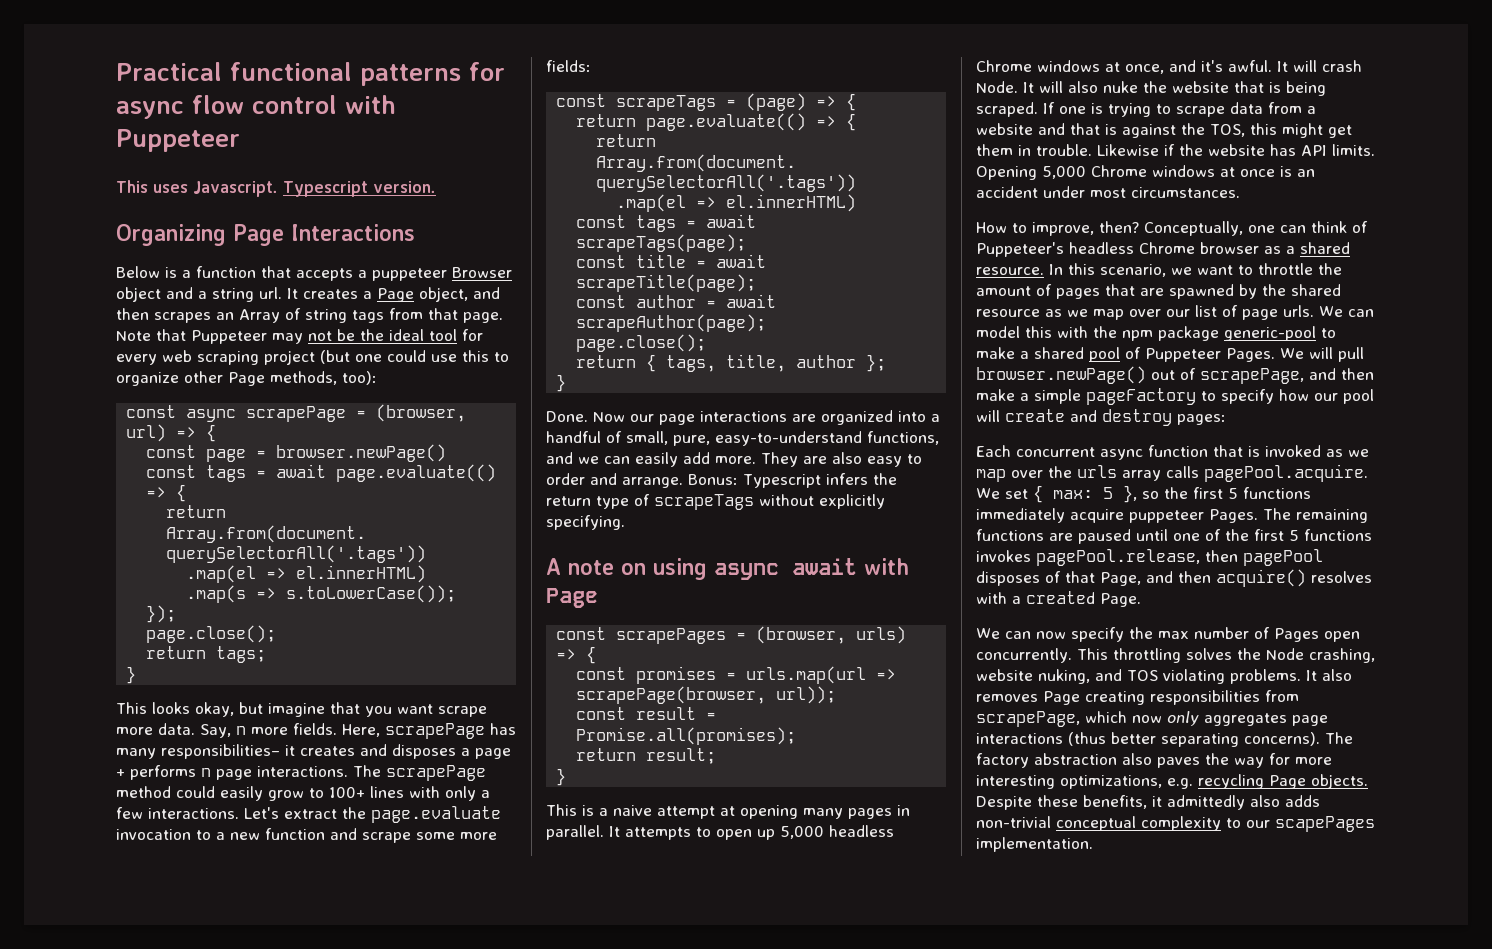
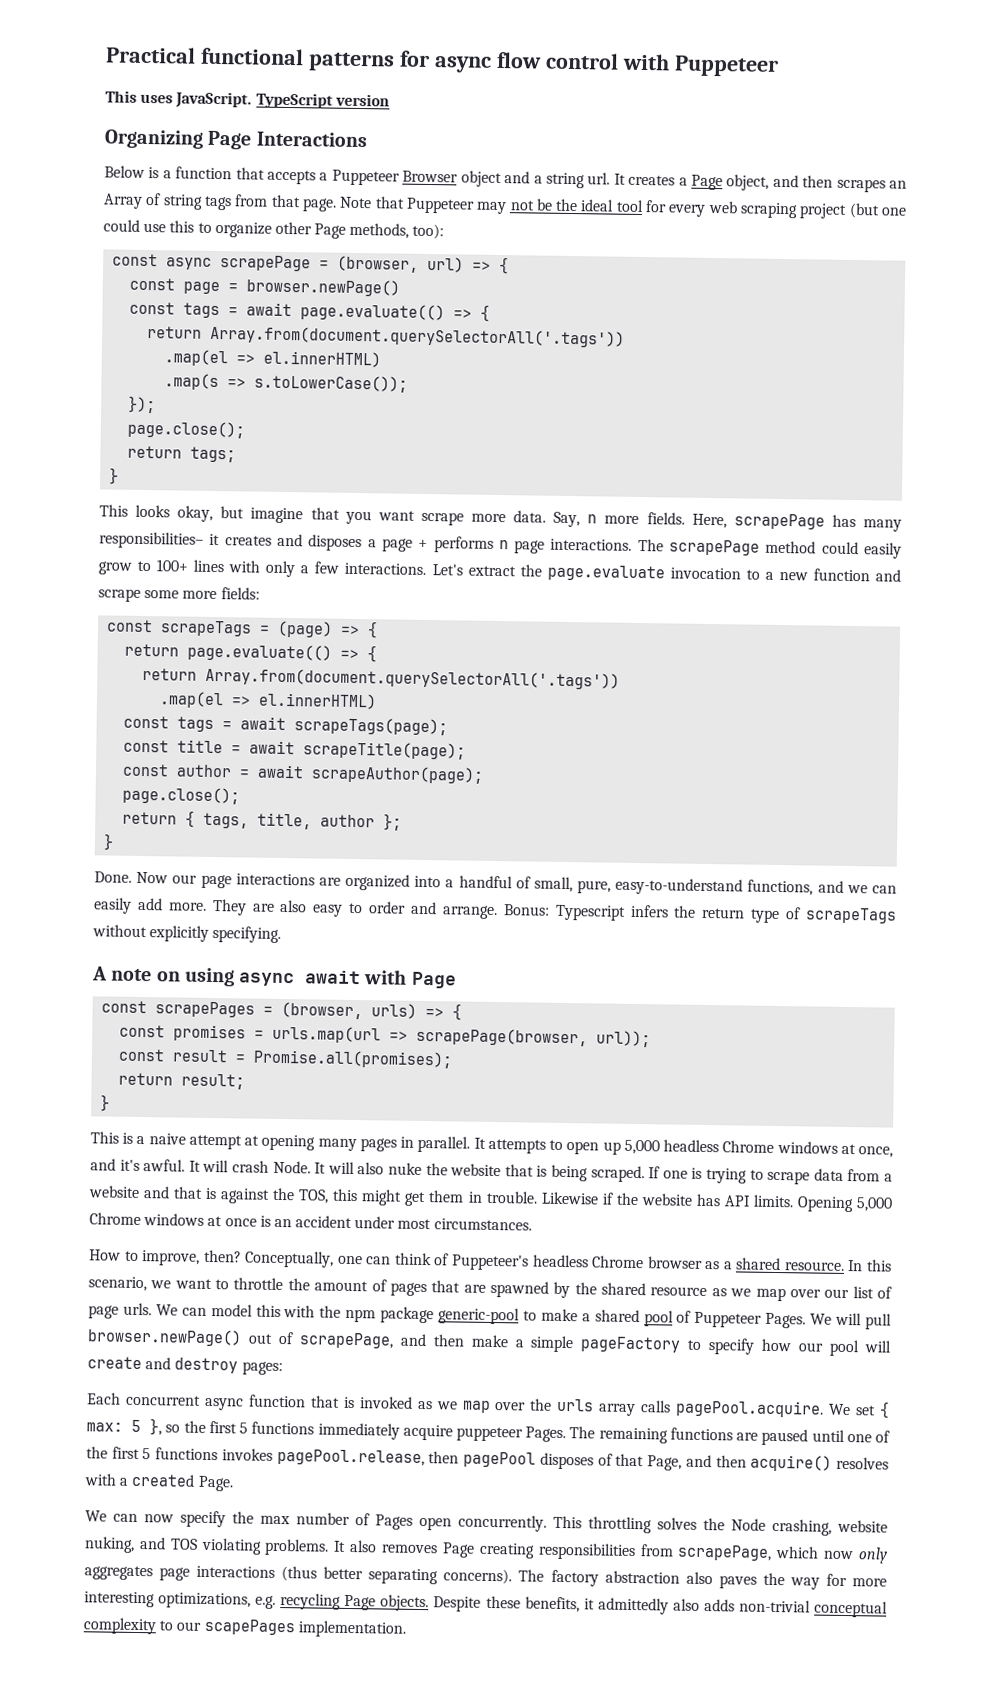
[193,181,436,197] Javascript. Typescript version. -> [175,91,390,109] JavaScript. TypeScript version
[372,268,447,281] puppeteer -> [331,169,400,186] Puppeteer

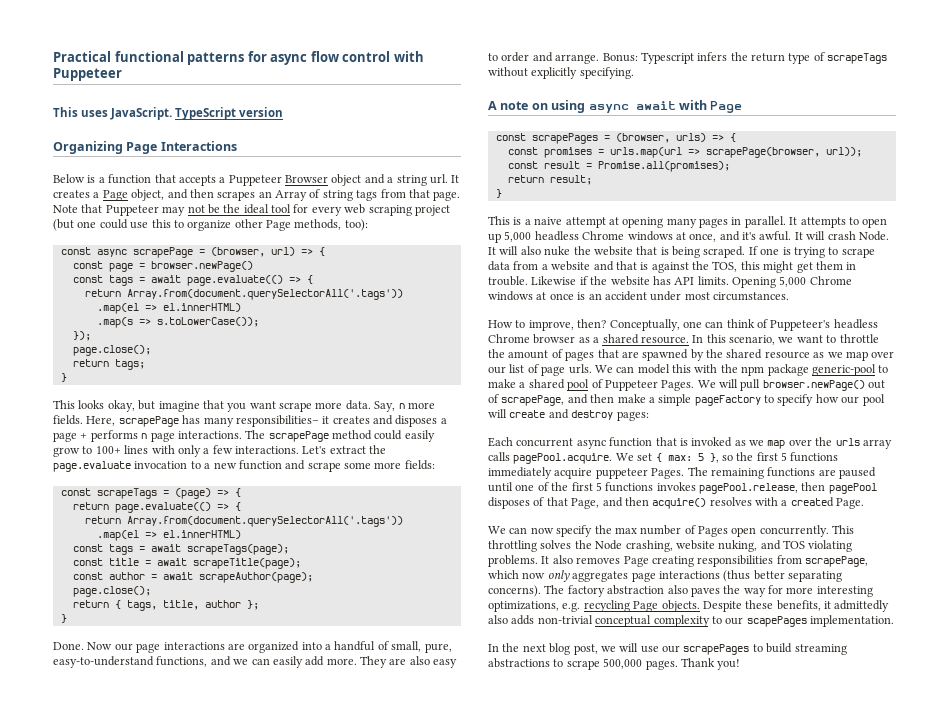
(406, 1629) none -> [488,643,847,655] [488,658,741,670] // In the next blog post, we will use our scrapePages to build streaming abstractions to scrape 500,000 pages. Thank you!

